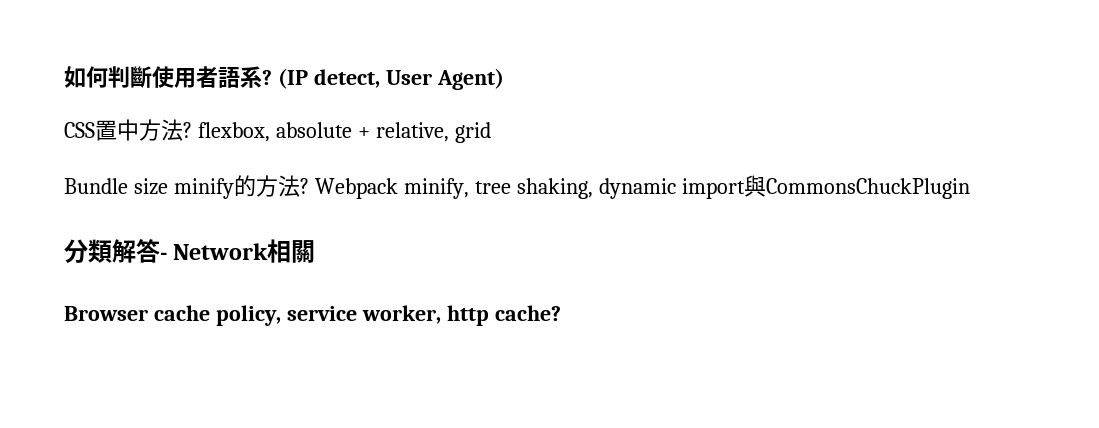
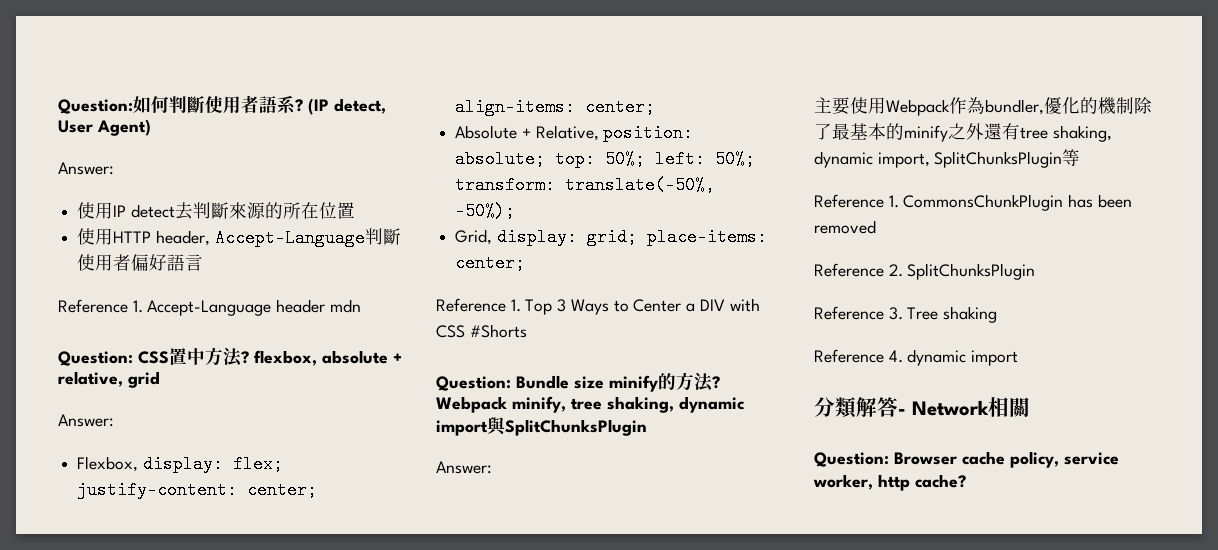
(64, 77) none -> [58,99,133,114] Question:
(504, 79) none -> [58,162,114,175] [77,202,355,220] [77,228,401,247] [77,254,204,271] [58,299,361,316] [58,351,133,366] Answer: // 使用IP detect去判斷來源的所在位置 // 使用HTTP header, Accept-Language判斷使用者偏好語言 // Reference 1. Accept-Language header mdn // Question:
(491, 132) none -> [58,414,114,427] [77,455,283,473] [77,481,318,499] [455,98,656,116] [455,124,694,142] [455,150,756,168] [455,176,716,194] [455,202,516,220] [455,228,767,246] [455,254,526,272] [436,298,760,315] [436,324,527,338] [436,376,511,391] Answer: // Flexbox, display: flex; justify-content: center; align-items: center; // Absolute + Relative, position: absolute; top: 50%; left: 50%; transform: translate(-50%, -50%); // Grid, display: grid; place-items: center; // Reference 1. Top 3 Ways to Center a DIV with CSS #Shorts // Question:
[765,178,970,199] CommonsChuckPlugin -> [505,419,647,436] [436,461,492,474] [814,97,1152,116] [814,123,1112,142] [814,149,1081,168] [814,194,1132,211] [814,220,876,234] [814,263,1036,280] [814,306,998,323] [814,349,1019,366] SplitChunksPlugin // Answer: // 主要使用Webpack作為bundler,優化的機制除了最基本的minify之外還有tree shaking, dynamic import, SplitChunksPlugin等 // Reference 1. CommonsChunkPlugin has been removed // Reference 2. SplitChunksPlugin // Reference 3. Tree shaking // Reference 4. dynamic import
(316, 251) none -> [814,452,889,467] Question:

